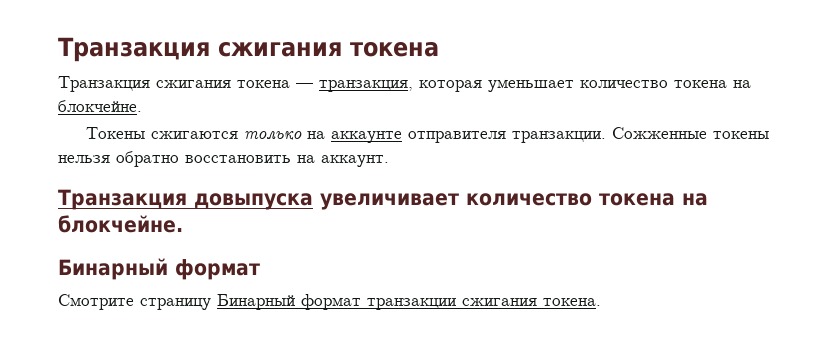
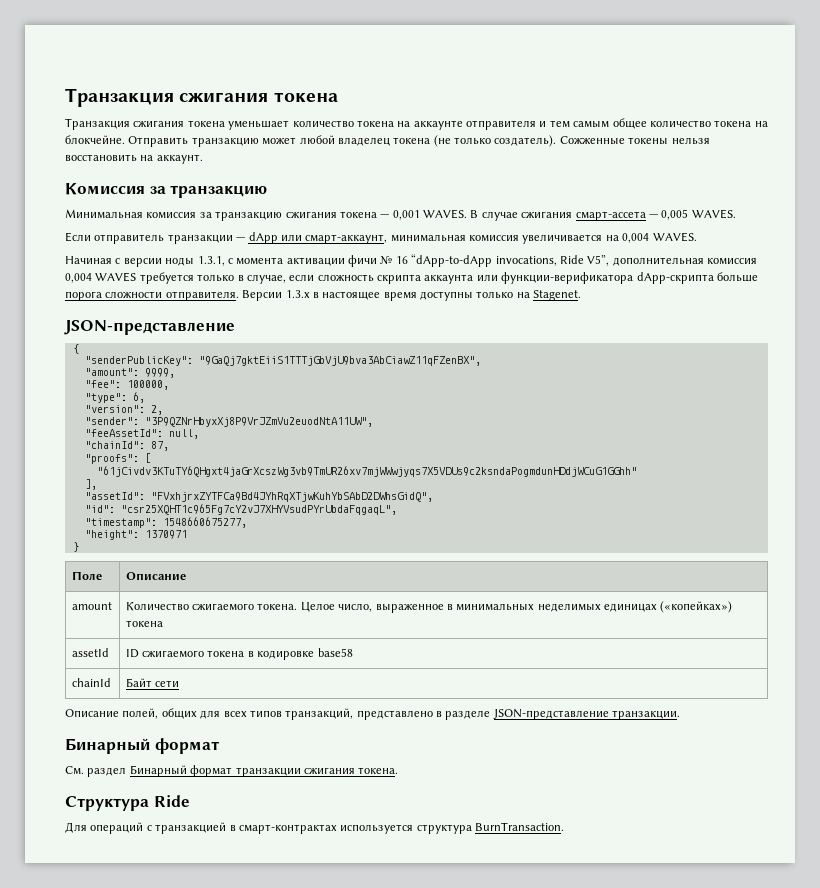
[296,80,482,92] — транзакция, которая -> (225, 123) none
[58,100,142,112] [85,127,606,143] блокчейне. // Токены сжигаются только на аккаунте отправителя транзакции. -> [413,118,768,130] [65,135,557,147] аккаунте отправителя и тем самым общее количество токена на блокчейне. Отправить транзакцию может любой владелец токена (не только создатель).
[116,151,179,167] обратно -> (710, 141) none
[58,189,708,210] [58,215,183,233] Транзакция довыпуска увеличивает количество токена на блокчейне. -> [65,183,268,198] [65,209,736,221] [65,232,697,244] [65,254,757,267] [65,272,758,284] [65,290,582,301] [64,320,235,335] [72,344,79,354] [84,356,481,366] [84,368,175,378] [84,380,169,390] [84,392,145,403] [84,405,163,415] [84,417,373,427] [84,429,199,439] [84,441,169,451] [84,453,151,464] [96,466,637,477] [84,479,97,490] [84,492,433,502] [84,504,397,515] [84,517,247,528] [84,530,187,540] [72,542,79,552] [71,571,102,580] [125,572,186,580] [71,602,112,610] [125,601,733,613] [125,620,163,627] [71,648,109,657] [125,648,353,660] [71,678,111,687] [125,678,180,687] [65,708,681,720] Комиссия за транзакцию // Минимальная комиссия за транзакцию сжигания токена — 0,001 WAVES. В случае сжигания смарт-ассета — 0,005 WAVES. // Если отправитель транзакции — dApp или смарт-аккаунт, минимальная комиссия увеличивается на 0,004 WAVES. // Начиная с версии ноды 1.3.1, с момента активации фичи № 16 “dApp-to-dApp invocations, Ride V5”, дополнительная комиссия 0,004 WAVES требуется только в случае, если сложность скрипта аккаунта или функции-верификатора dApp-скрипта больше порога сложности отправителя. Версии 1.3.x в настоящее время доступны только на Stagenet. // JSON-представление // { // "senderPublicKey": "9GaQj7gktEiiS1TTTjGbVjU9bva3AbCiawZ11qFZenBX", // "amount": 9999, // "fee": 100000, // "type": 6, // "version": 2, // "sender": "3P9QZNrHbyxXj8P9VrJZmVu2euodNtA11UW", // "feeAssetId": null, // "chainId": 87, // "proofs": [ // "61jCivdv3KTuTY6QHgxt4jaGrXcszWg3vb9TmUR26xv7mjWWwjyqs7X5VDUs9c2ksndaPogmdunHDdjWCuG1GGhh" // ], // "assetId": "FVxhjrxZYTFCa9Bd4JYhRqXTjwKuhYbSAbD2DWhsGidQ", // "id": "csr25XQHT1c965Fg7cY2vJ7XHYVsudPYrUbdaFqgaqL", // "timestamp": 1548660675277, // "height": 1370971 // } // Поле | Описание // amount | Количество сжигаемого токена. Целое число, выраженное в минимальных неделимых единицах («копейках») токена // assetId | ID сжигаемого токена в кодировке base58 // chainId | Байт сети // Описание полей, общих для всех типов транзакций, представлено в разделе JSON-представление транзакции.
[58,294,211,310] Смотрите страницу -> [65,766,127,777] См. раздел
(601, 302) none -> [65,795,190,811] [65,822,564,834] // Структура Ride // Для операций с транзакцией в смарт-контрактах используется структура BurnTransaction.

